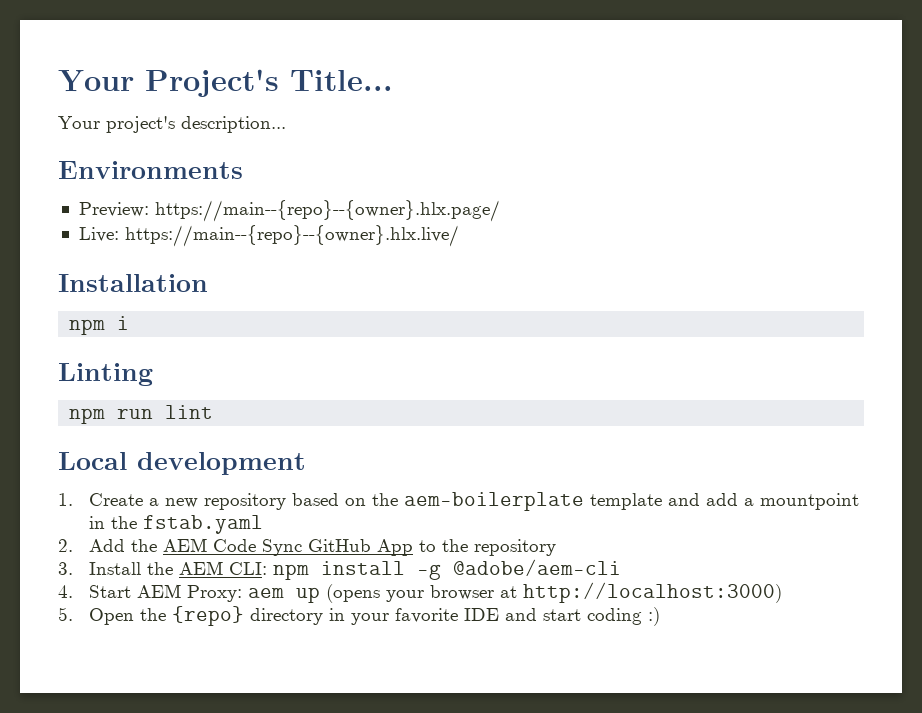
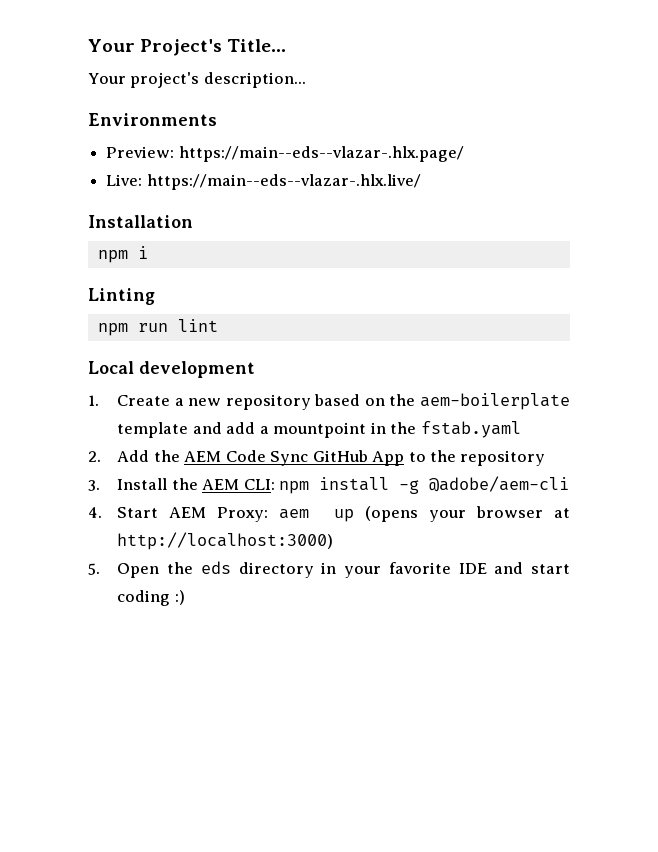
[154,200,500,222] https://main--{repo}--{owner}.hlx.page/ -> [178,146,464,162] https://main--eds--vlazar-.hlx.page/
[124,225,459,247] https://main--{repo}--{owner}.hlx.live/ -> [146,174,421,190] https://main--eds--vlazar-.hlx.live/
[171,606,244,626] {repo} -> [200,561,231,574] eds

